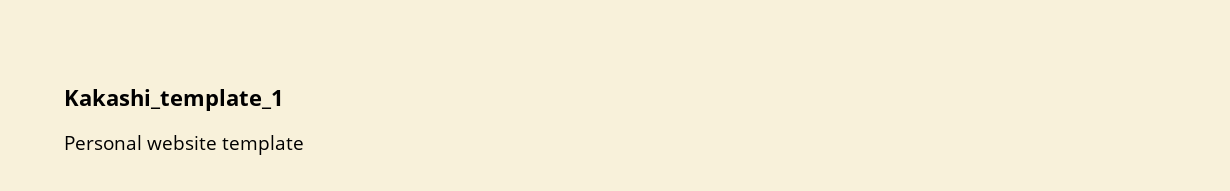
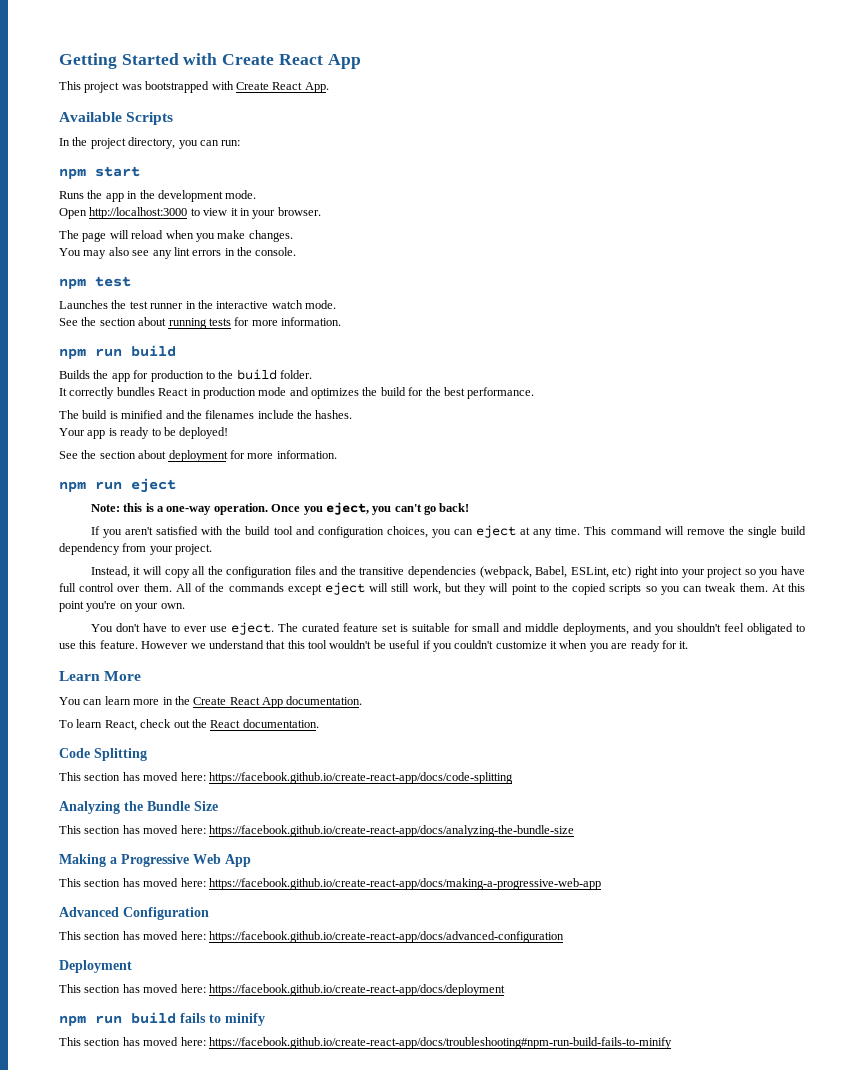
[64,89,284,111] [64,135,304,155] Kakashi_template_1 // Personal website template -> [59,53,361,69] [59,81,329,93] [59,112,174,125] [59,137,241,149] [59,166,140,179] [59,190,257,202] [59,207,321,219] [59,230,293,242] [59,247,297,259] [59,276,131,289] [59,300,336,309] [59,317,341,329] [59,345,176,359] [59,369,312,382] [59,387,535,399] [59,410,353,419] [59,427,229,439] [59,450,337,462] [59,478,176,493] [90,502,470,515] [90,525,806,538] [59,543,213,555] [90,566,805,578] [59,582,805,595] [59,601,185,612] [90,622,805,635] [59,640,689,652] [59,671,142,681] [59,696,363,708] [59,719,319,731] [59,748,147,761] [59,772,513,784] [59,801,218,814] [59,825,574,837] [59,854,251,867] [59,878,601,890] [59,907,209,920] [59,931,564,943] [59,960,132,973] [59,984,505,996] [59,1012,265,1026] [59,1037,672,1049] Getting Started with Create React App // This project was bootstrapped with Create React App. // Available Scripts // In the project directory, you can run: // npm start // Runs the app in the development mode. // Open http://localhost:3000 to view it in your browser. // The page will reload when you make changes. // You may also see any lint errors in the console. // npm test // Launches the test runner in the interactive watch mode. // See the section about running tests for more information. // npm run build // Builds the app for production to the build folder. // It correctly bundles React in production mode and optimizes the build for the best performance. // The build is minified and the filenames include the hashes. // Your app is ready to be deployed! // See the section about deployment for more information. // npm run eject // Note: this is a one-way operation. Once you eject, you can't go back! // If you aren't satisfied with the build tool and configuration choices, you can eject at any time. This command will remove the single build dependency from your project. // Instead, it will copy all the configuration files and the transitive dependencies (webpack, Babel, ESLint, etc) right into your project so you have full control over them. All of the commands except eject will still work, but they will point to the copied scripts so you can tweak them. At this point you're on your own. // You don't have to ever use eject. The curated feature set is suitable for small and middle deployments, and you shouldn't feel obligated to use this feature. However we understand that this tool wouldn't be useful if you couldn't customize it when you are ready for it. // Learn More // You can learn more in the Create React App documentation. // To learn React, check out the React documentation. // Code Splitting // This section has moved here: https://facebook.github.io/create-react-app/docs/code-splitting // Analyzing the Bundle Size // This section has moved here: https://facebook.github.io/create-react-app/docs/analyzing-the-bundle-size // Making a Progressive Web App // This section has moved here: https://facebook.github.io/create-react-app/docs/making-a-progressive-web-app // Advanced Configuration // This section has moved here: https://facebook.github.io/create-react-app/docs/advanced-configuration // Deployment // This section has moved here: https://facebook.github.io/create-react-app/docs/deployment // npm run build fails to minify // This section has moved here: https://facebook.github.io/create-react-app/docs/troubleshooting#npm-run-build-fails-to-minify

